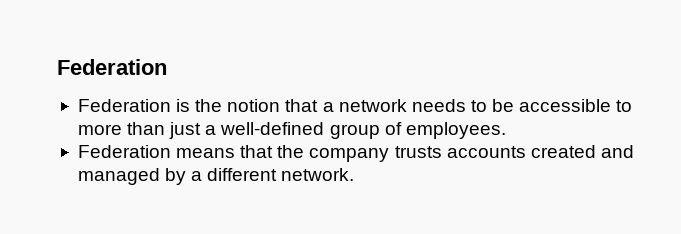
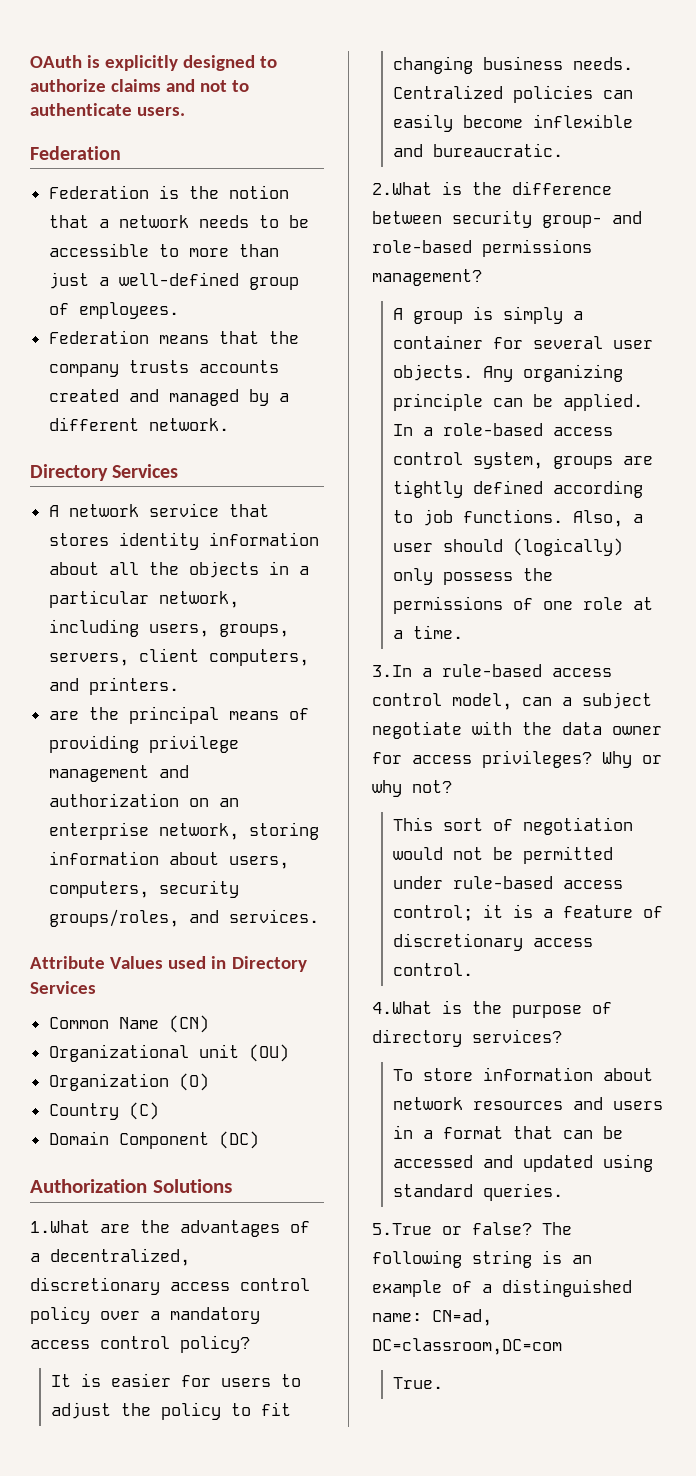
(57, 67) none -> [30,55,277,71] [30,79,249,92] [30,103,185,116] OAuth is explicitly designed to authorize claims and not to authenticate users. //
(355, 174) none -> [30,464,179,481] [48,503,269,517] [48,532,319,550] [48,561,309,578] [48,590,239,608] [48,619,289,637] [48,648,309,666] [48,677,179,695] [48,706,309,724] [48,735,239,753] [48,765,189,782] [48,793,239,807] [48,822,319,840] [48,851,289,869] [48,880,239,898] [48,909,319,927] [30,956,307,972] [30,981,96,994] [48,1015,209,1033] [48,1044,289,1062] [48,1073,209,1091] [48,1102,159,1120] [48,1131,259,1149] [30,1179,232,1193] [30,1220,310,1237] [30,1248,190,1266] [30,1277,310,1295] [30,1306,260,1324] [30,1335,250,1353] [50,1373,301,1387] [50,1402,291,1420] [392,56,633,74] [392,85,633,103] [392,114,633,132] [392,143,563,157] [372,181,612,195] [372,210,642,228] [372,239,592,257] [372,269,482,286] [392,306,583,324] [392,335,653,349] [392,364,623,382] [392,393,643,411] [392,423,613,436] [392,452,653,469] [392,480,643,498] [392,509,643,527] [392,538,623,556] [392,568,553,585] [392,596,653,614] [392,625,463,639] [372,664,612,677] [372,692,652,710] [372,721,662,739] [372,750,662,768] [372,780,452,797] [392,817,633,835] [392,846,613,864] [392,876,623,889] [392,904,663,921] [392,933,593,951] [392,963,473,976] [372,1000,612,1018] [372,1029,562,1047] [392,1067,653,1081] [392,1097,663,1110] [392,1125,623,1139] [392,1154,653,1172] [392,1183,563,1201] [372,1222,572,1235] [372,1250,592,1268] [372,1279,632,1297] [372,1309,492,1326] [372,1338,562,1355] [392,1377,443,1389] // Directory Services // A network service that stores identity information about all the objects in a particular network, including users, groups, servers, client computers, and printers. // are the principal means of providing privilege management and authorization on an enterprise network, storing information about users, computers, security groups/roles, and services. // Attribute Values used in Directory Services // Common Name (CN) // Organizational unit (OU) // Organization (O) // Country (C) // Domain Component (DC) // Authorization Solutions // 1.What are the advantages of a decentralized, discretionary access control policy over a mandatory access control policy? // It is easier for users to adjust the policy to fit changing business needs. Centralized policies can easily become inflexible and bureaucratic. // 2.What is the difference between security group- and role-based permissions management? // A group is simply a container for several user objects. Any organizing principle can be applied. In a role-based access control system, groups are tightly defined according to job functions. Also, a user should (logically) only possess the permissions of one role at a time. // 3.In a rule-based access control model, can a subject negotiate with the data owner for access privileges? Why or why not? // This sort of negotiation would not be permitted under rule-based access control; it is a feature of discretionary access control. // 4.What is the purpose of directory services? // To store information about network resources and users in a format that can be accessed and updated using standard queries. // 5.True or false? The following string is an example of a distinguished name: CN=ad, DC=classroom,DC=com // True.

